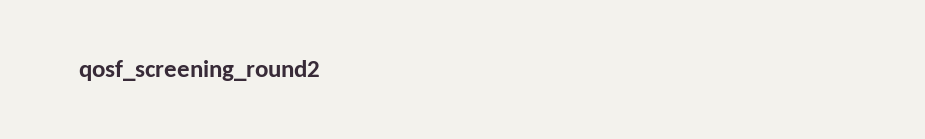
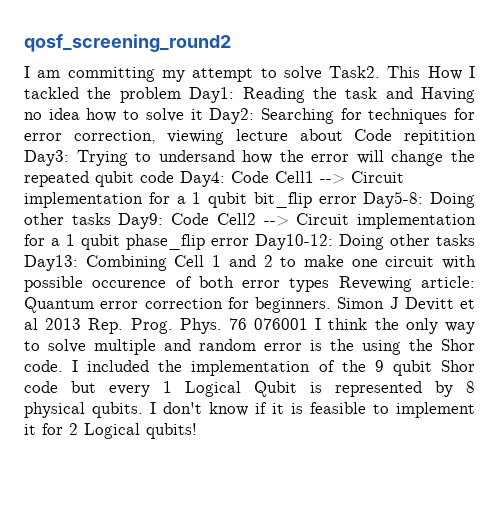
(320, 70) none -> [24,66,476,82] [24,87,475,103] [24,108,475,124] [24,129,477,145] [24,150,475,166] [24,171,404,187] [24,191,475,208] [24,213,477,229] [24,234,475,250] [24,255,476,271] [24,276,475,292] [24,297,475,313] [24,318,476,334] [24,339,475,355] [24,360,475,376] [24,381,475,397] [24,402,475,418] [24,423,197,439] // I am committing my attempt to solve Task2. This How I tackled the problem Day1: Reading the task and Having no idea how to solve it Day2: Searching for techniques for error correction, viewing lecture about Code repitition Day3: Trying to undersand how the error will change the repeated qubit code Day4: Code Cell1 --> Circuit implementation for a 1 qubit bit_flip error Day5-8: Doing other tasks Day9: Code Cell2 --> Circuit implementation for a 1 qubit phase_flip error Day10-12: Doing other tasks Day13: Combining Cell 1 and 2 to make one circuit with possible occurence of both error types Revewing article: Quantum error correction for beginners. Simon J Devitt et al 2013 Rep. Prog. Phys. 76 076001 I think the only way to solve multiple and random error is the using the Shor code. I included the implementation of the 9 qubit Shor code but every 1 Logical Qubit is represented by 8 physical qubits. I don't know if it is feasible to implement it for 2 Logical qubits!

